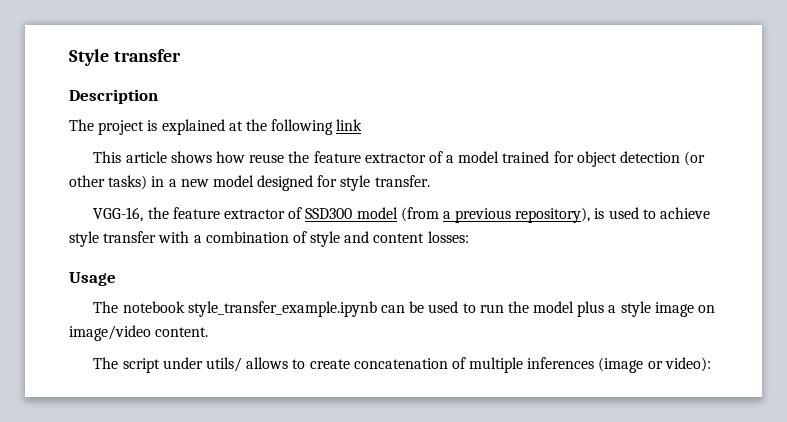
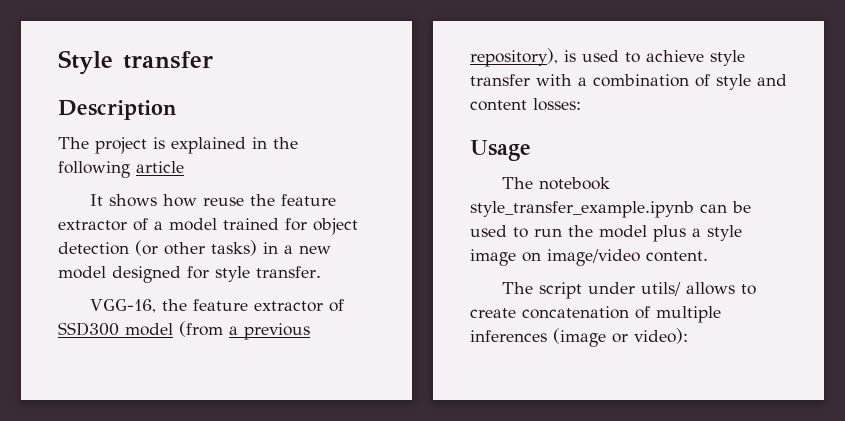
[228,121,243,131] at -> [252,137,267,149] in
[336,119,363,131] [93,151,167,163] link // This article -> [136,161,184,173] [89,194,103,206] article // It

